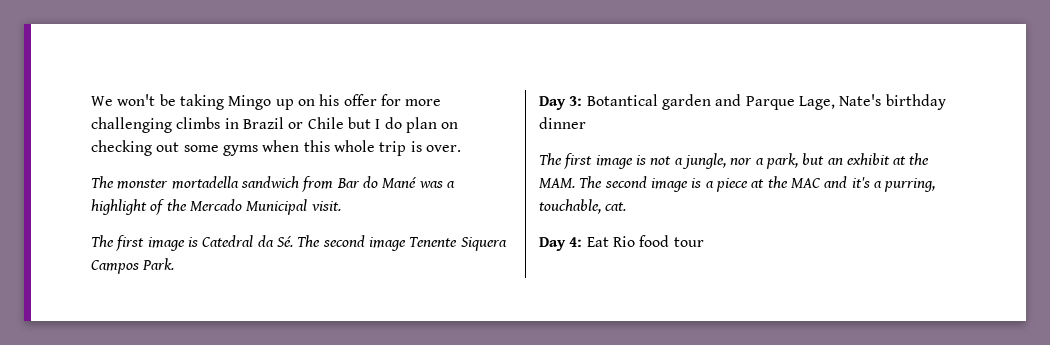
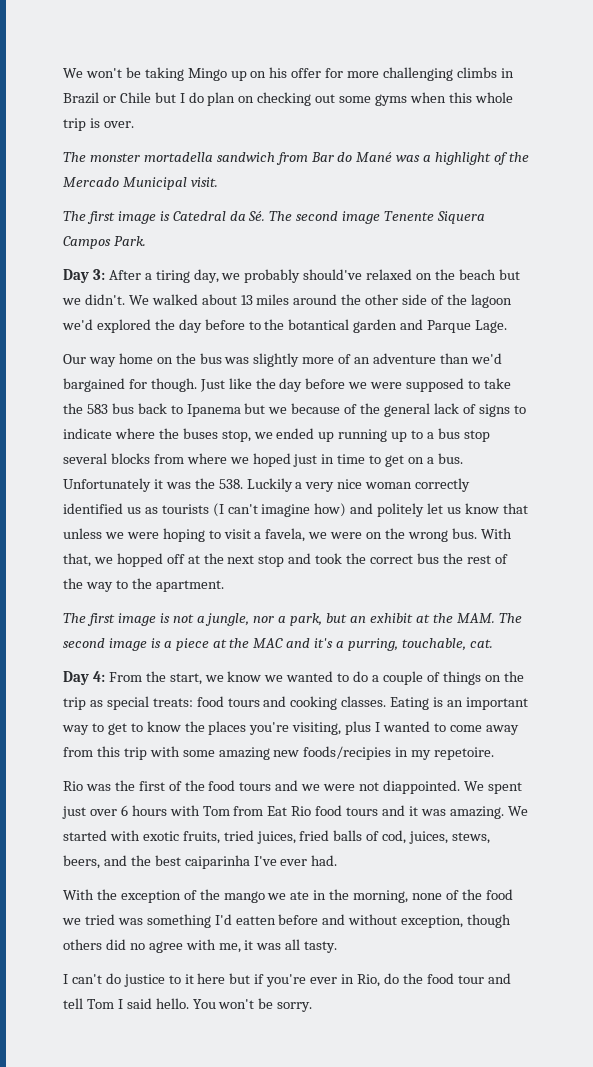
[586,94,946,110] [539,117,586,129] Botantical garden and Parque Lage, Nate's birthday dinner -> [108,269,520,283] [62,294,512,308] [62,319,508,333] [63,353,502,367] [63,378,511,392] [63,403,526,417] [63,428,490,442] [63,453,463,467] [63,478,471,492] [63,503,528,517] [63,528,512,542] [63,553,508,567] [63,578,224,592] After a tiring day, we probably should've relaxed on the beach but we didn't. We walked about 13 miles around the other side of the lagoon we'd explored the day before to the botantical garden and Parque Lage. // Our way home on the bus was slightly more of an adventure than we'd bargained for though. Just like the day before we were supposed to take the 583 bus back to Ipanema but we because of the general lack of signs to indicate where the buses stop, we ended up running up to a bus stop several blocks from where we hoped just in time to get on a bus. Unfortunately it was the 538. Luckily a very nice woman correctly identified us as tourists (I can't imagine how) and politely let us know that unless we were hoping to visit a favela, we were on the wrong bus. With that, we hopped off at the next stop and took the correct bus the rest of the way to the apartment.
[586,235,704,247] Eat Rio food tour -> [108,671,524,685] [63,696,528,710] [62,721,519,735] [63,746,495,760] [63,780,522,794] [62,805,528,819] [63,830,491,844] [63,855,338,869] [63,889,513,903] [62,914,512,928] [63,939,338,953] [63,973,511,987] [63,998,313,1012] From the start, we know we wanted to do a couple of things on the trip as special treats: food tours and cooking classes. Eating is an important way to get to know the places you're visiting, plus I wanted to come away from this trip with some amazing new foods/recipies in my repetoire. // Rio was the first of the food tours and we were not diappointed. We spent just over 6 hours with Tom from Eat Rio food tours and it was amazing. We started with exotic fruits, tried juices, fried balls of cod, juices, stews, beers, and the best caiparinha I've ever had. // With the exception of the mango we ate in the morning, none of the food we tried was something I'd eatten before and without exception, though others did no agree with me, it was all tasty. // I can't do justice to it here but if you're ever in Rio, do the food tour and tell Tom I said hello. You won't be sorry.

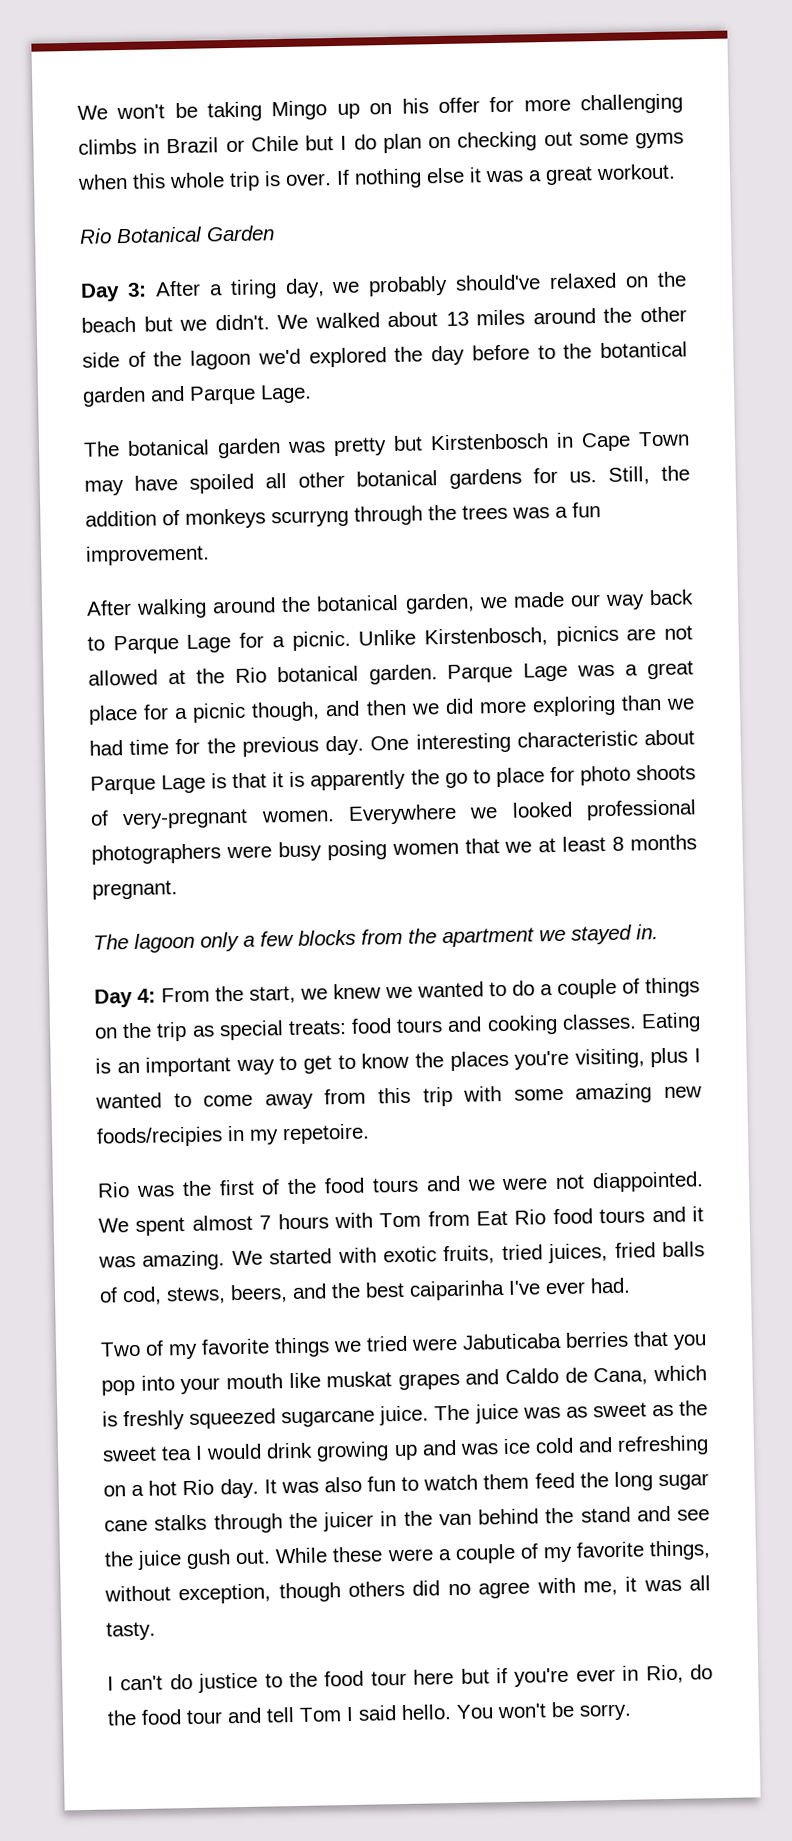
[63,152,529,165] [63,177,218,190] [63,211,486,224] [63,236,146,249] // The monster mortadella sandwich from Bar do Mané was a highlight of the Mercado Municipal visit. // The first image is Catedral da Sé. The second image Tenente Siquera Campos Park. -> [336,163,676,189] [79,225,275,244] If nothing else it was a great workout. // Rio Botanical Garden
[63,353,502,367] [63,378,511,392] [63,403,526,417] [63,428,490,442] [63,453,463,467] [63,478,471,492] [63,503,528,517] [63,528,512,542] [63,553,508,567] [63,578,224,592] [63,613,522,626] [63,638,493,651] Our way home on the bus was slightly more of an adventure than we'd bargained for though. Just like the day before we were supposed to take the 583 bus back to Ipanema but we because of the general lack of signs to indicate where the buses stop, we ended up running up to a bus stop several blocks from where we hoped just in time to get on a bus. Unfortunately it was the 538. Luckily a very nice woman correctly identified us as tourists (I can't imagine how) and politely let us know that unless we were hoping to visit a favela, we were on the wrong bus. With that, we hopped off at the next stop and took the correct bus the rest of the way to the apartment. // The first image is not a jungle, nor a park, but an exhibit at the MAM. The second image is a piece at the MAC and it's a purring, touchable, cat. -> [83,431,690,459] [84,465,690,496] [85,502,601,529] [85,544,210,566] [86,589,695,619] [87,625,693,655] [88,660,694,686] [88,694,695,725] [89,729,695,757] [90,764,697,795] [90,799,697,830] [91,834,697,865] [92,880,178,900] [93,924,659,953] The botanical garden was pretty but Kirstenbosch in Cape Town may have spoiled all other botanical gardens for us. Still, the addition of monkeys scurryng through the trees was a fun improvement. // After walking around the botanical garden, we made our way back to Parque Lage for a picnic. Unlike Kirstenbosch, picnics are not allowed at the Rio botanical garden. Parque Lage was a great place for a picnic though, and then we did more exploring than we had time for the previous day. One interesting characteristic about Parque Lage is that it is apparently the go to place for photo shoots of very-pregnant women. Everywhere we looked professional photographers were busy posing women that we at least 8 months pregnant. // The lagoon only a few blocks from the apartment we stayed in.
[227,671,262,682] know -> [333,983,381,1000] knew
[62,805,128,819] just over 6 -> [191,1214,272,1231] almost 7
[409,831,449,844] juices, -> (162, 1296) none
[63,889,513,903] [62,914,346,928] With the exception of the mango we ate in the morning, none of the food we tried was something I'd eatten before and -> [100,1330,707,1360] [101,1365,707,1396] [102,1400,708,1431] [102,1435,709,1462] [103,1471,709,1499] [104,1505,710,1534] [104,1540,711,1570] Two of my favorite things we tried were Jabuticaba berries that you pop into your mouth like muskat grapes and Caldo de Cana, which is freshly squeezed sugarcane juice. The juice was as sweet as the sweet tea I would drink growing up and was ice cold and refreshing on a hot Rio day. It was also fun to watch them feed the long sugar cane stalks through the juicer in the van behind the stand and see the juice gush out. While these were a couple of my favorite things,
[184,974,194,984] it -> [289,1670,407,1688] the food tour

